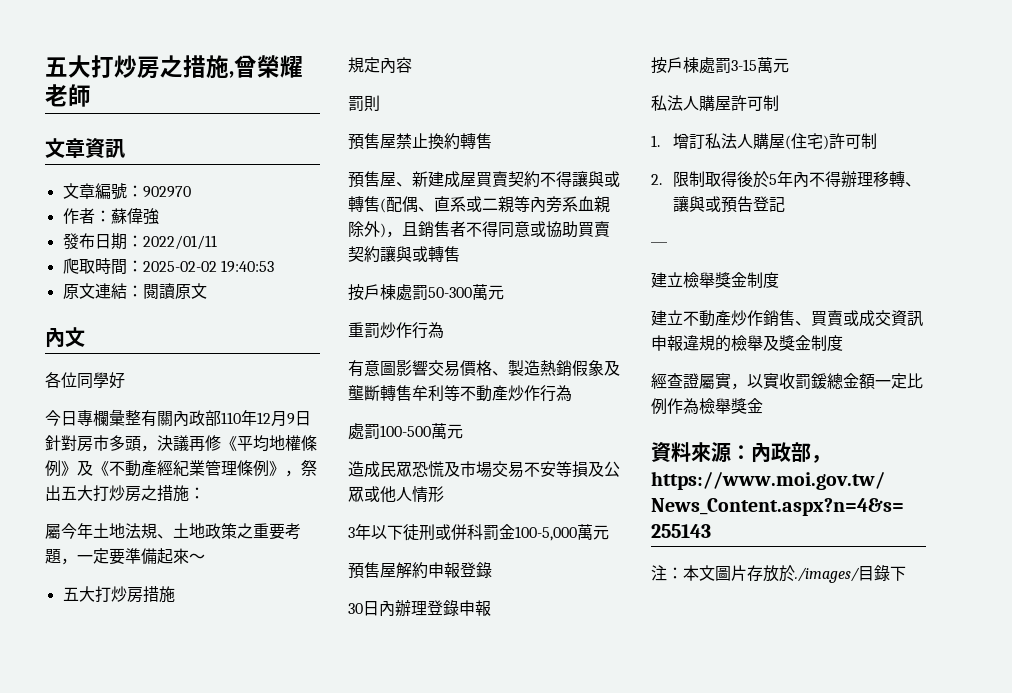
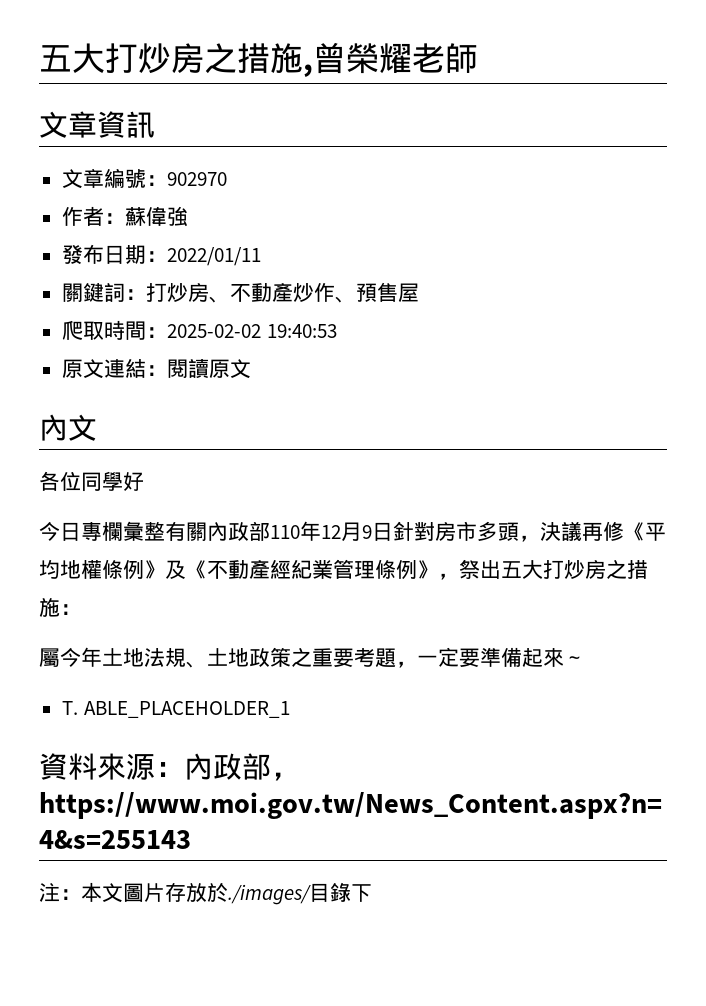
(217, 242) none -> [62,282,420,303] // 關鍵詞：打炒房、不動產炒作、預售屋
[62,586,175,603] [348,57,412,74] [348,95,380,112] [348,133,492,150] [348,171,620,188] [348,196,610,213] [348,221,610,238] [348,246,460,263] [348,284,504,301] [348,322,444,339] [348,360,620,377] [348,385,572,402] [348,423,463,440] [348,461,620,478] [348,486,444,503] [348,524,609,541] [348,562,492,579] [348,600,491,617] [651,57,789,74] [651,95,779,111] [651,133,878,150] [651,171,922,188] [673,196,786,213] [651,242,667,248] [651,272,779,288] [651,310,923,327] [651,335,843,352] [651,373,923,390] [651,398,763,415] 五大打炒房措施 // 規定內容 // 罰則 // 預售屋禁止換約轉售 // 預售屋、新建成屋買賣契約不得讓與或轉售(配偶、直系或二親等內旁系血親除外)，且銷售者不得同意或協助買賣契約讓與或轉售 // 按戶棟處罰50-300萬元 // 重罰炒作行為 // 有意圖影響交易價格、製造熱銷假象及壟斷轉售牟利等不動產炒作行為 // 處罰100-500萬元 // 造成民眾恐慌及市場交易不安等損及公眾或他人情形 // 3年以下徒刑或併科罰金100-5,000萬元 // 預售屋解約申報登錄 // 30日內辦理登錄申報 // 按戶棟處罰3-15萬元 // 私法人購屋許可制 // 1.增訂私法人購屋(住宅)許可制 // 2.限制取得後於5年內不得辦理移轉、讓與或預告登記 // ─ // 建立檢舉獎金制度 // 建立不動產炒作銷售、買賣或成交資訊申報違規的檢舉及獎金制度 // 經查證屬實，以實收罰鍰總金額一定比例作為檢舉獎金 -> [62,701,290,718] T. ABLE_PLACEHOLDER_1

